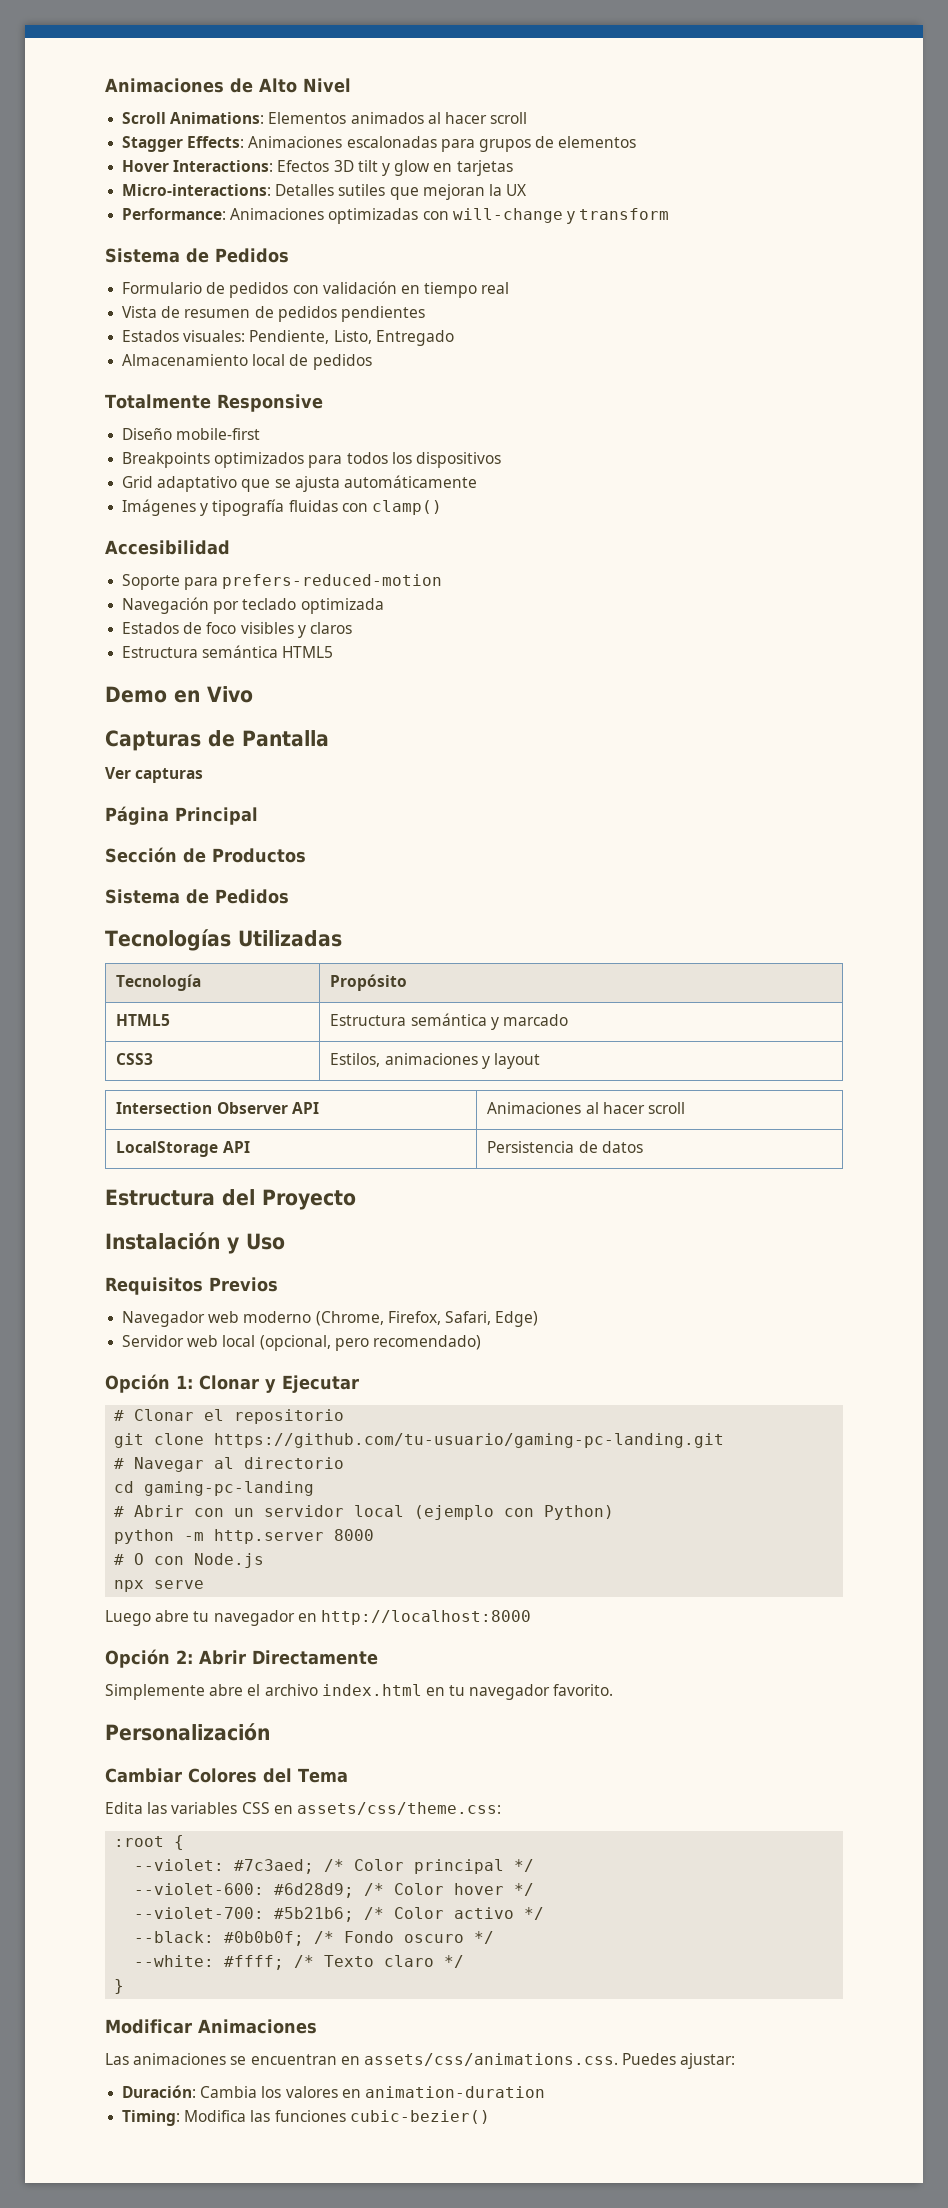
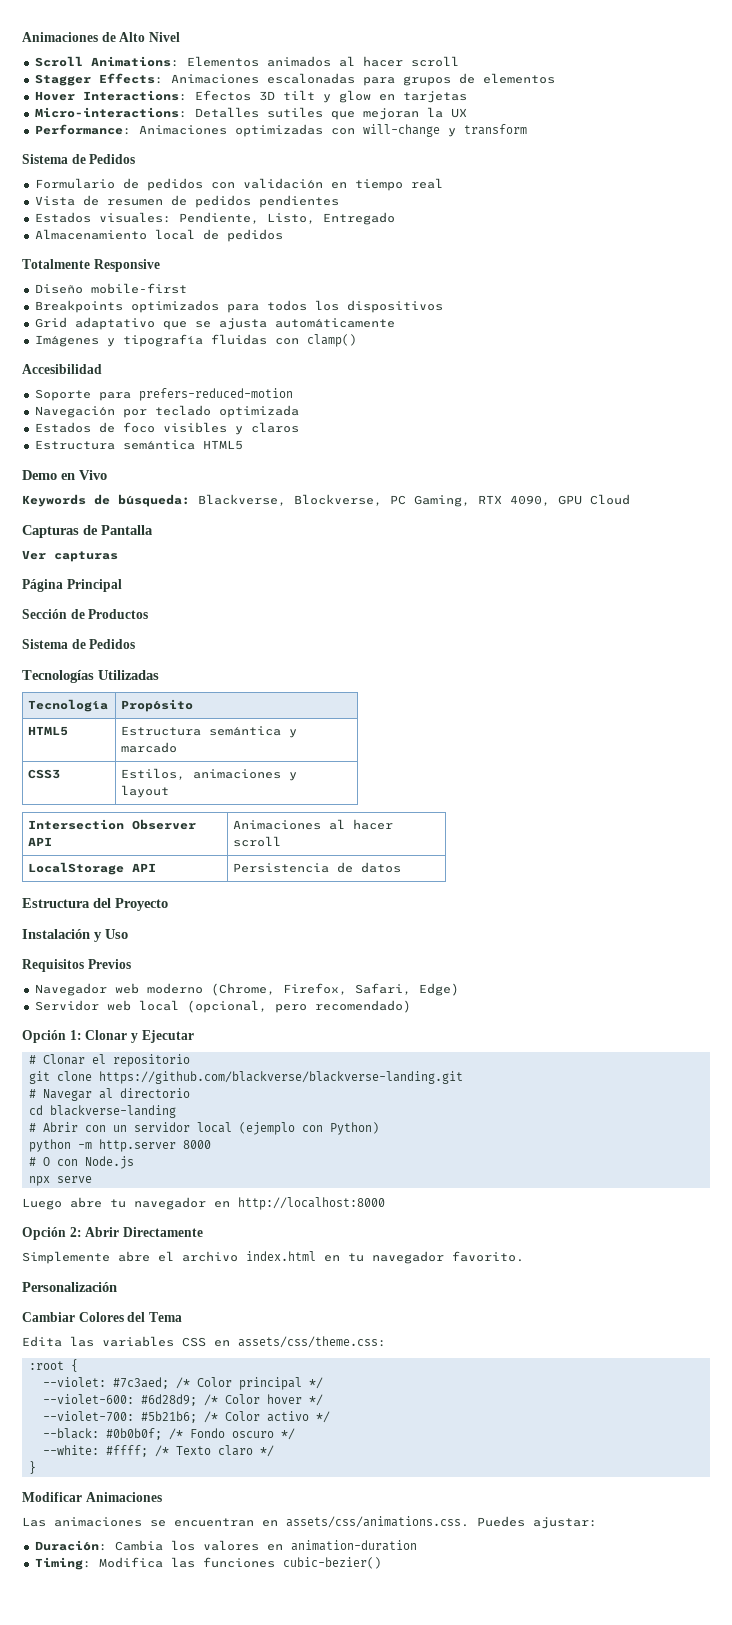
(253, 694) none -> [22,494,630,507] // Keywords de búsqueda: Blackverse, Blockverse, PC Gaming, RTX 4090, GPU Cloud
[214,1433,725,1448] https://github.com/tu-usuario/gaming-pc-landing.git -> [98,1071,463,1084] https://github.com/blackverse/blackverse-landing.git
[144,1481,315,1496] gaming-pc-landing -> [49,1105,176,1118] blackverse-landing

